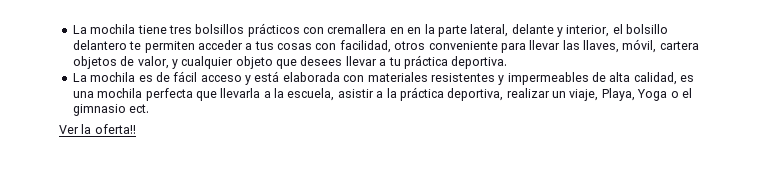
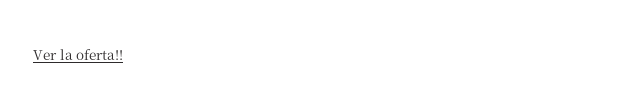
[72,23,669,37] [72,39,699,53] [72,55,508,69] [72,71,695,85] [72,87,692,101] [72,104,150,116] La mochila tiene tres bolsillos prácticos con cremallera en en la parte lateral, delante y interior, el bolsillo delantero te permiten acceder a tus cosas con facilidad, otros conveniente para llevar las llaves, móvil, cartera objetos de valor, y cualquier objeto que desees llevar a tu práctica deportiva. // La mochila es de fácil acceso y está elaborada con materiales resistentes y impermeables de alta calidad, es una mochila perfecta que llevarla a la escuela, asistir a la práctica deportiva, realizar un viaje, Playa, Yoga o el gimnasio ect. // -> (33, 55) none

